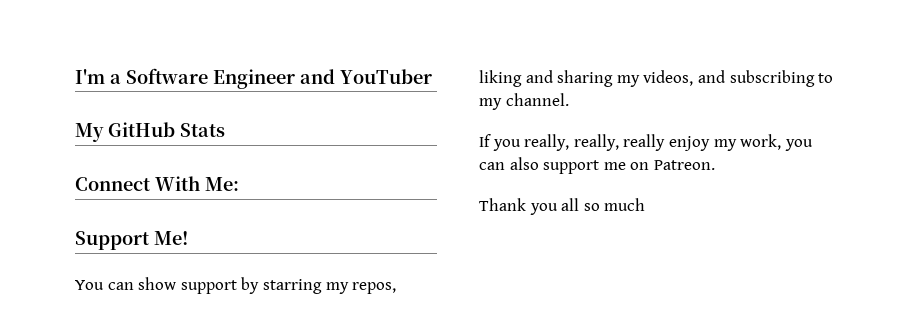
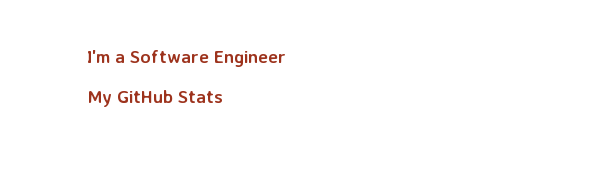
[300,69,432,84] and YouTuber -> (286, 59) none
[75,176,239,191] [75,231,188,250] [75,277,397,294] [479,70,834,87] [479,93,569,110] [479,134,813,151] [479,157,715,174] [479,198,646,215] // Connect With Me: // Support Me! // You can show support by starring my repos, liking and sharing my videos, and subscribing to my channel. // If you really, really, really enjoy my work, you can also support me on Patreon. // Thank you all so much -> (223, 97) none

